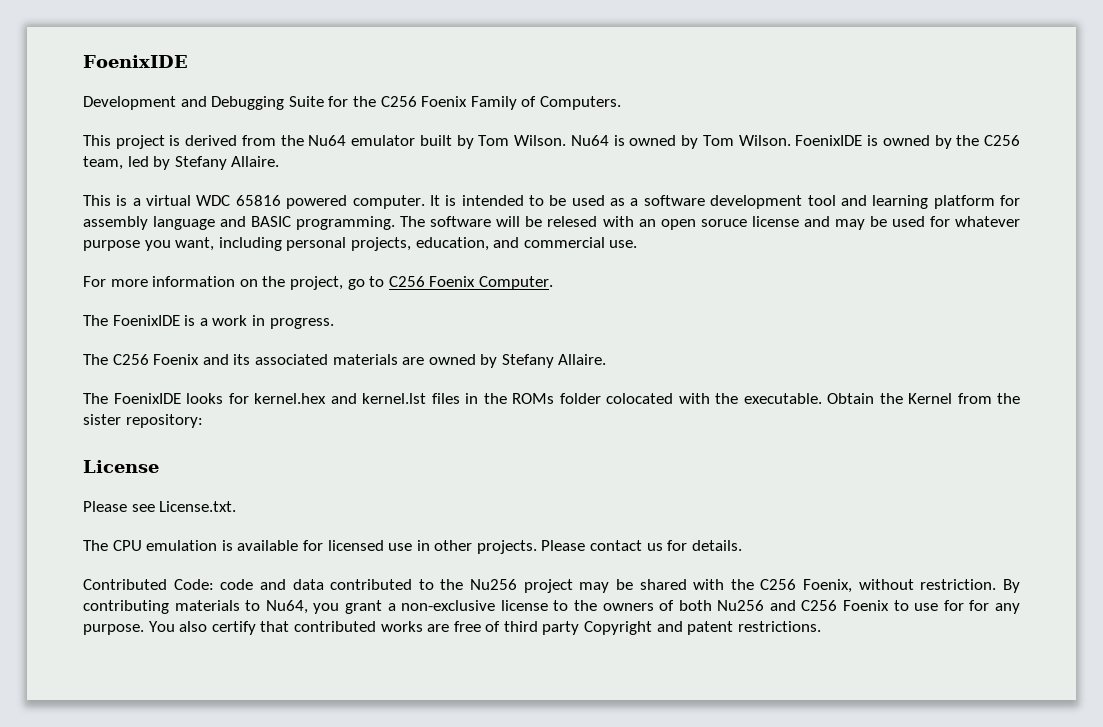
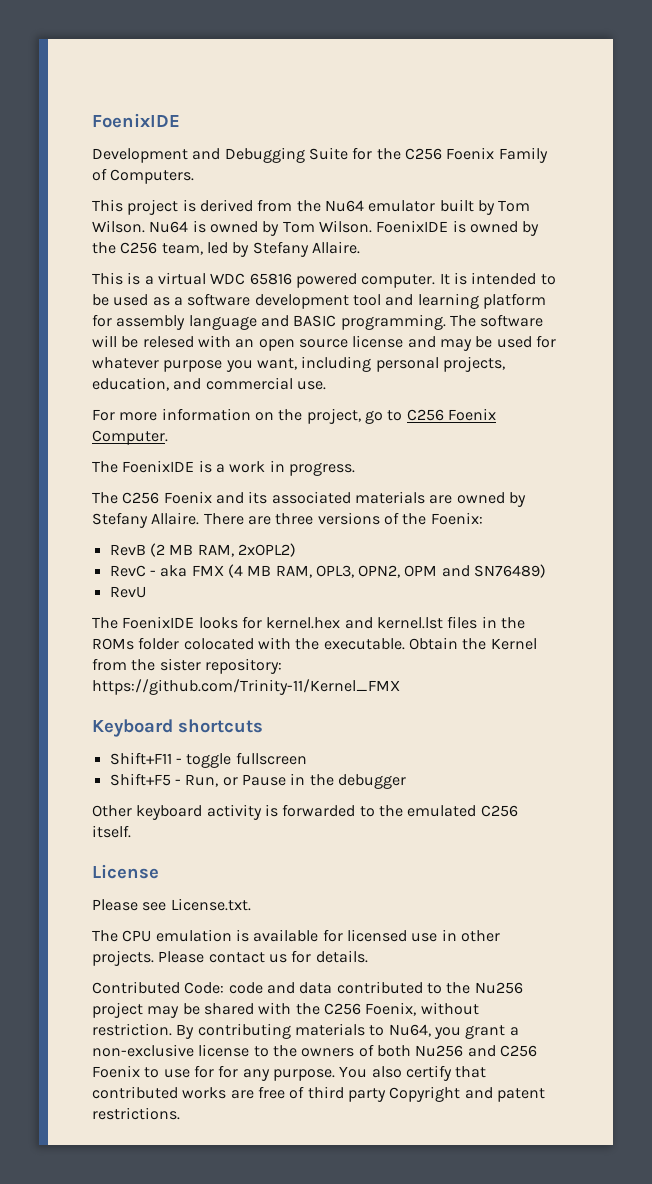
[700,219,747,227] soruce -> [298,339,348,348] source
(607, 359) none -> [203,512,483,525] [109,543,296,557] [109,564,547,578] [109,586,146,598] There are three versions of the Foenix: // RevB (2 MB RAM, 2xOPL2) // RevC - aka FMX (4 MB RAM, OPL3, OPN2, OPM and SN76489) // RevU
(203, 421) none -> [92,679,400,695] [92,719,263,737] [109,752,307,768] [109,773,406,789] [92,804,518,820] [92,825,131,838] https://github.com/Trinity-11/Kernel_FMX // Keyboard shortcuts // Shift+F11 - toggle fullscreen // Shift+F5 - Run, or Pause in the debugger // Other keyboard activity is forwarded to the emulated C256 itself.

